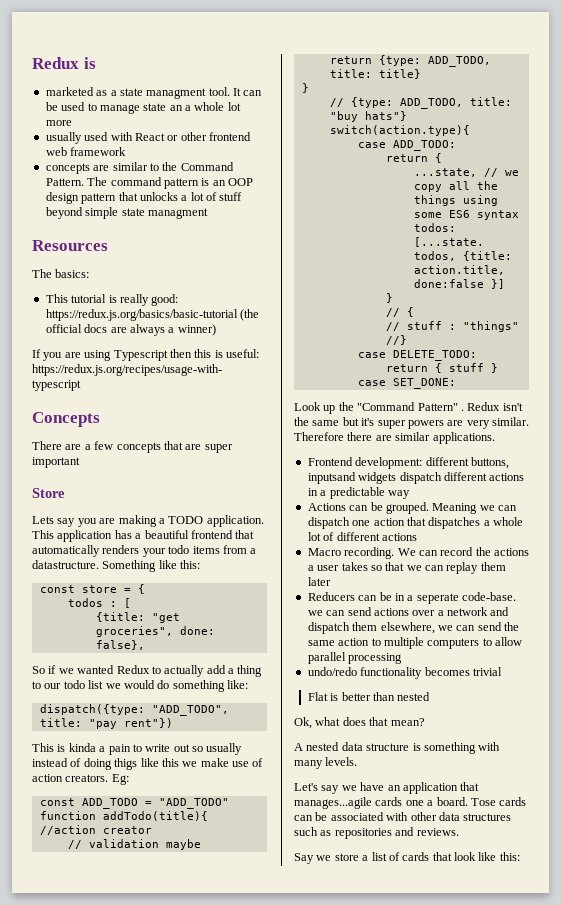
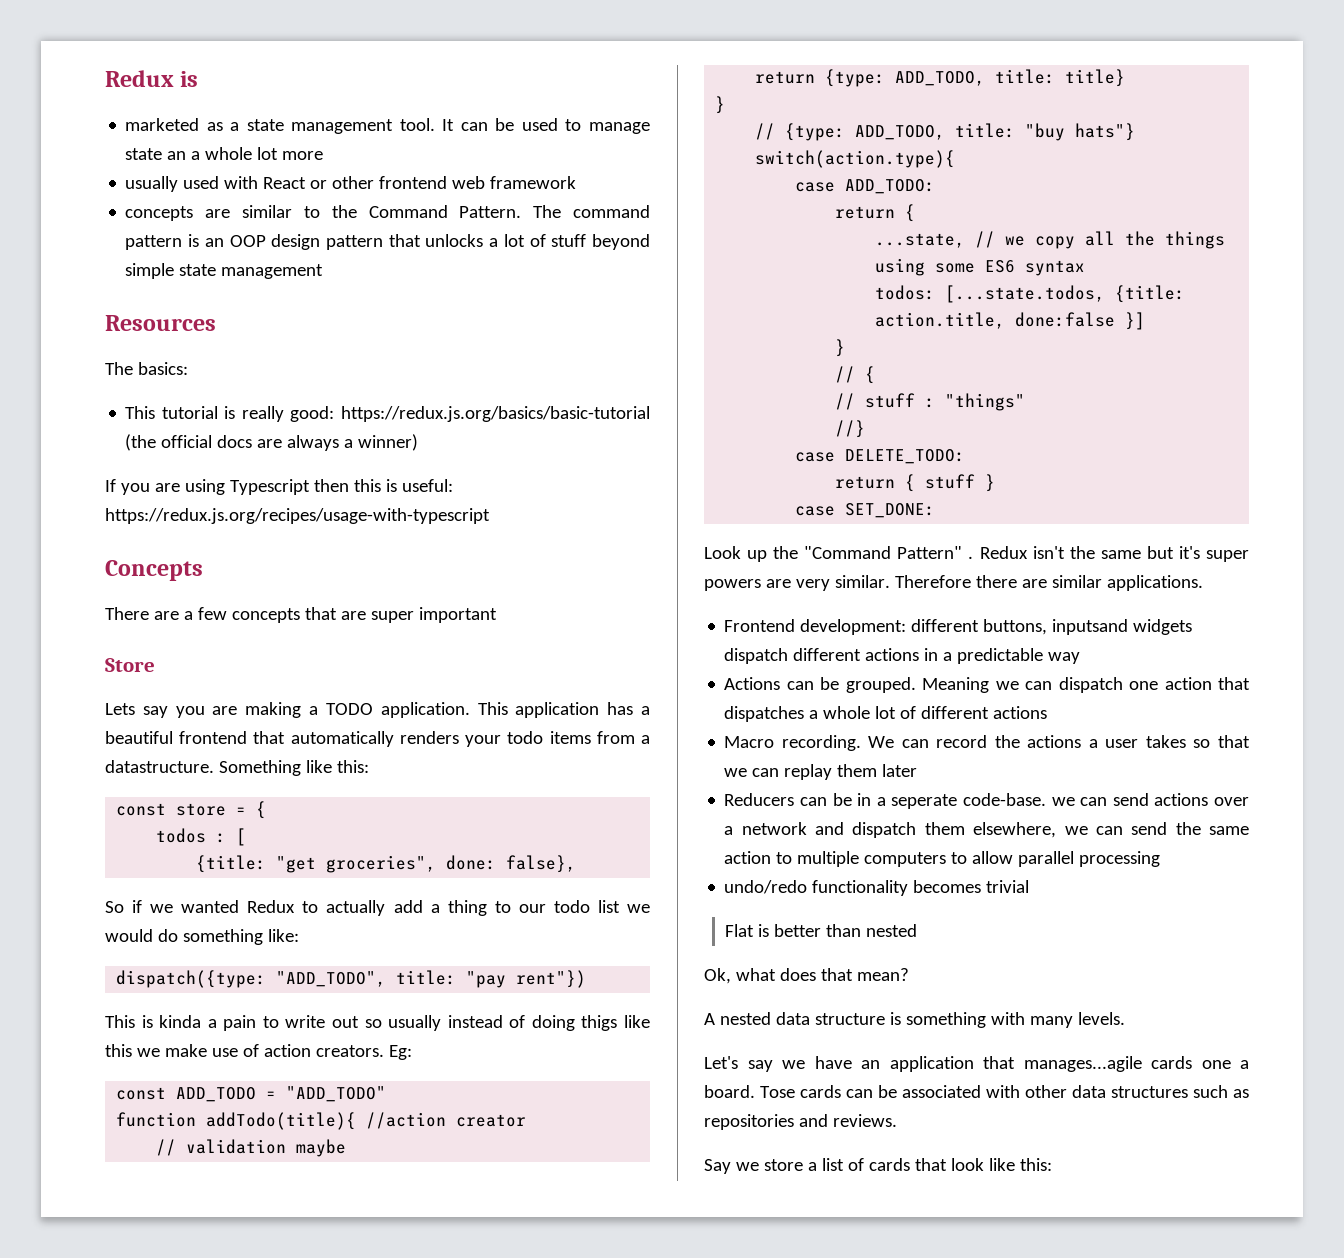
[146,88,207,99] managment -> [291,119,394,134] management
[147,208,208,219] managment -> [221,264,324,279] management

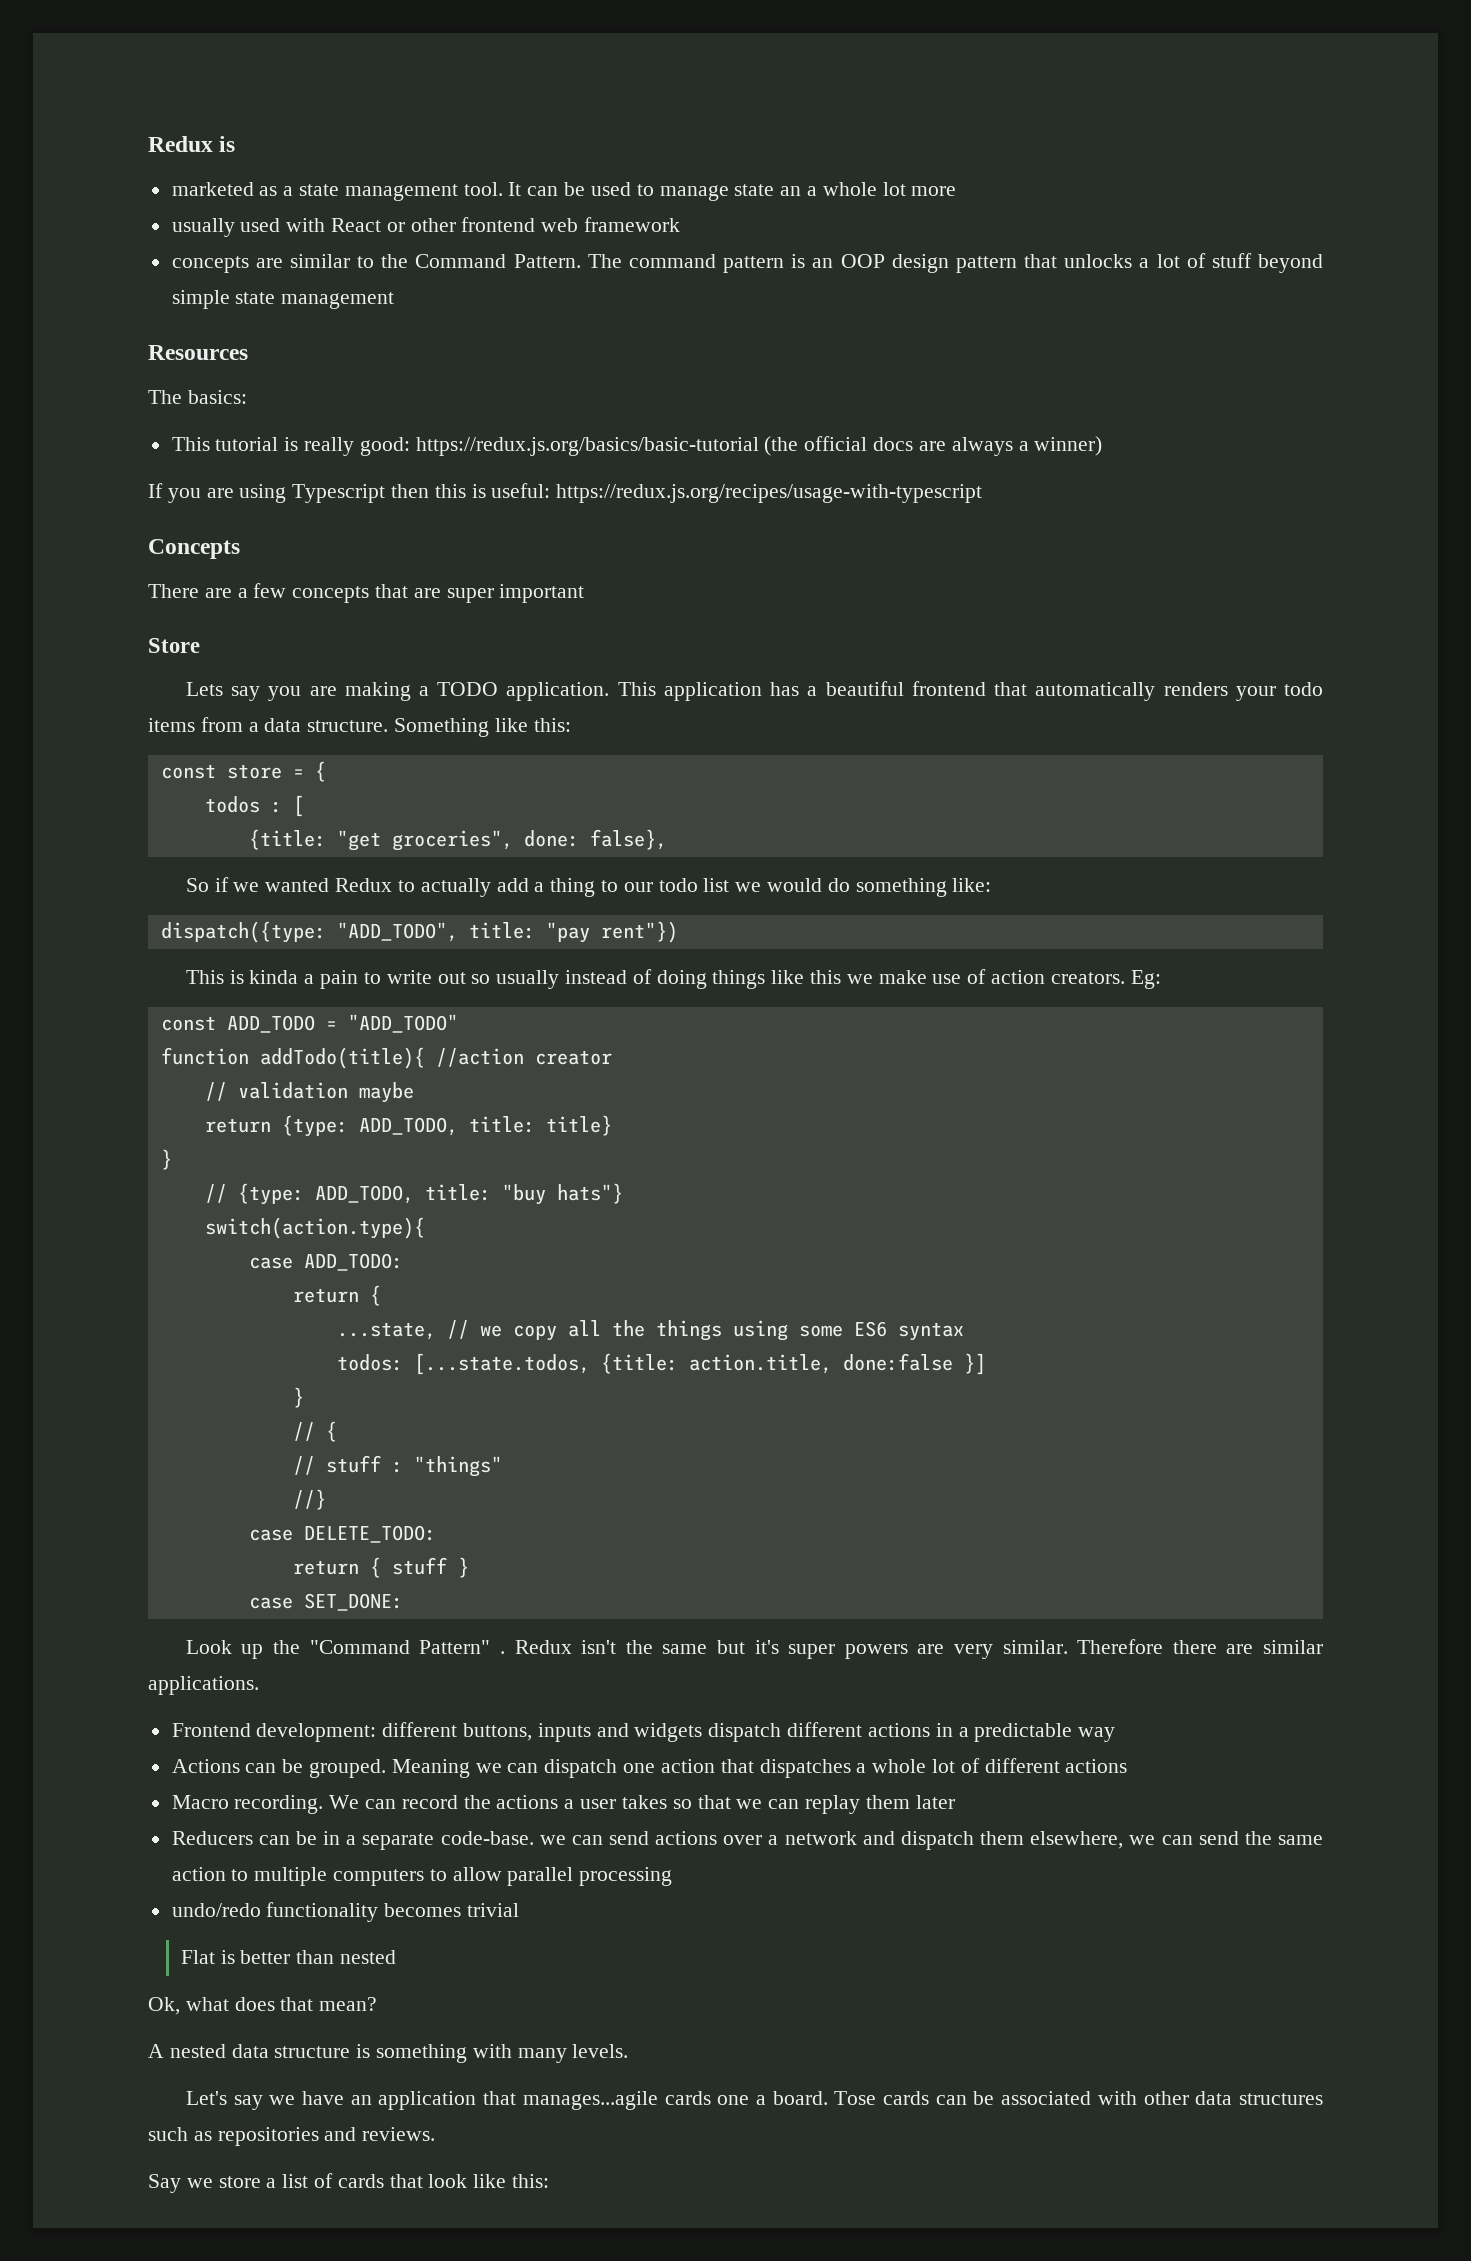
[105,760,214,773] datastructure. -> [264,718,389,732] data structure.
[581,1015,618,1031] thigs -> [712,970,766,989] things
[1052,619,1129,635] inputsand -> [537,1723,629,1742] inputs and
[891,794,958,809] seperate -> [362,1833,435,1850] separate

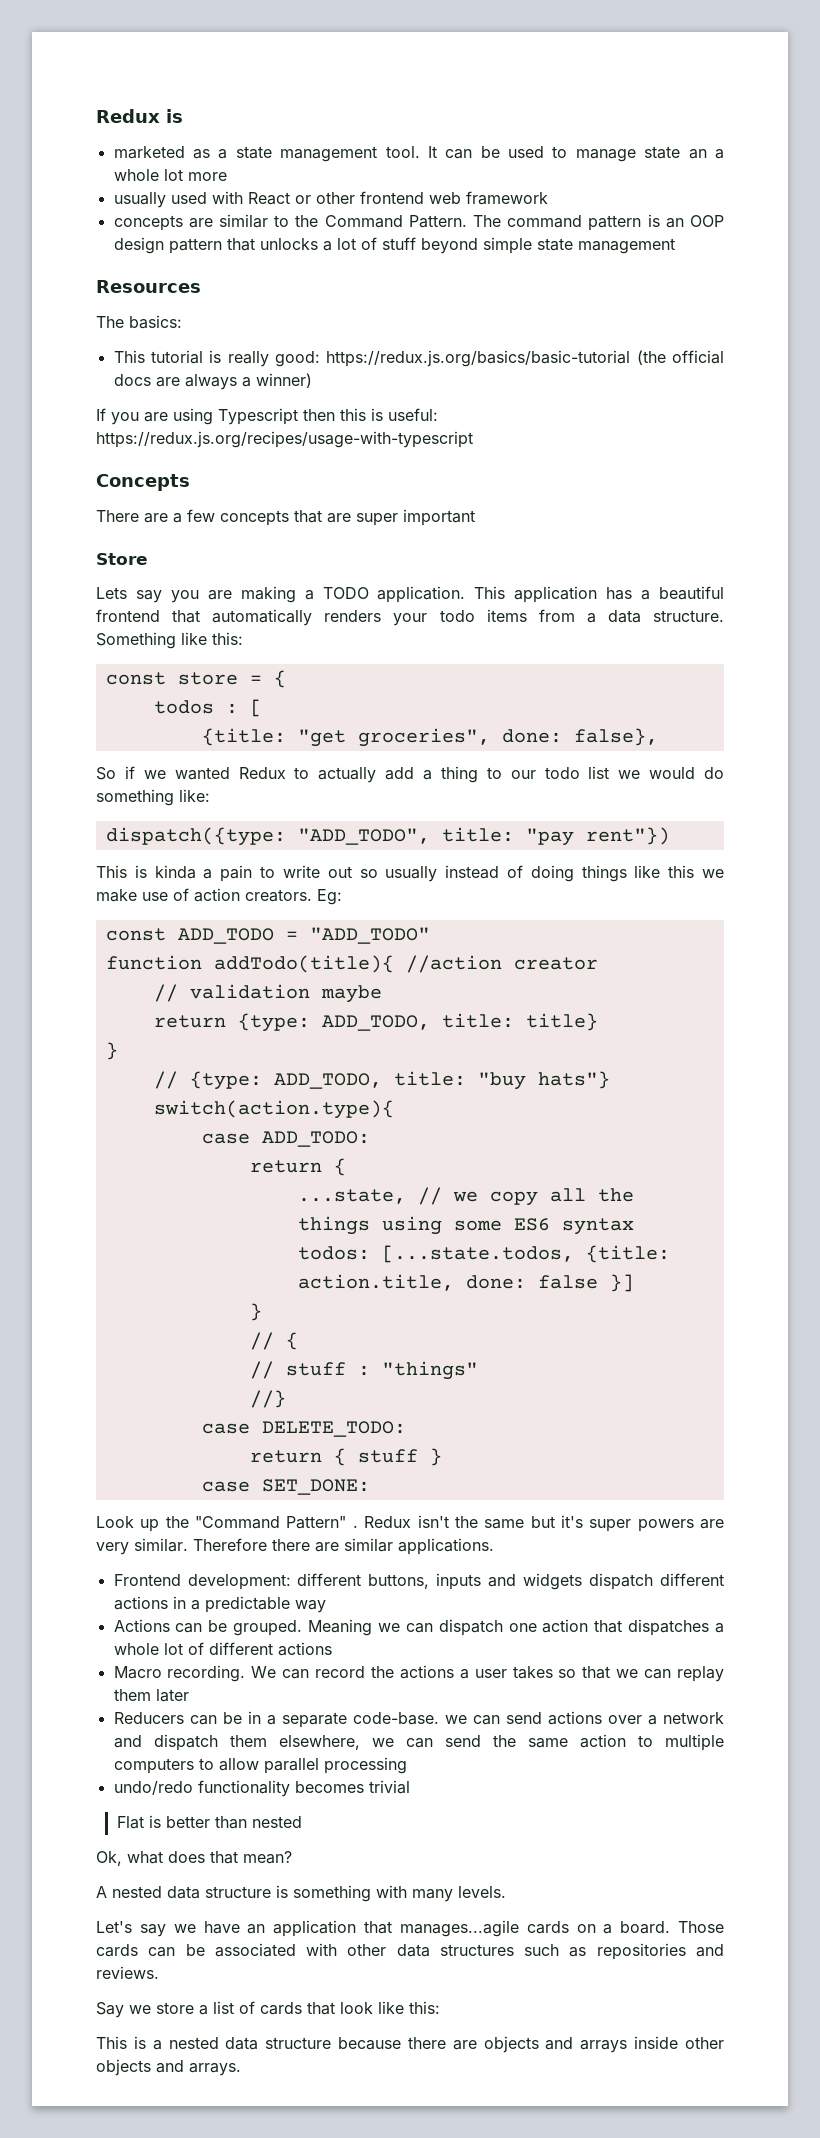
[842,1353,953,1371] done:false -> [465,1275,598,1289] done: false
[717,2095,750,2105] one -> [576,1924,596,1933] on
[834,2091,877,2105] Tose -> [678,1921,724,1933] Those
(550, 2181) none -> [96,2036,724,2053] [96,2059,241,2076] // This is a nested data structure because there are objects and arrays inside other objects and arrays.

